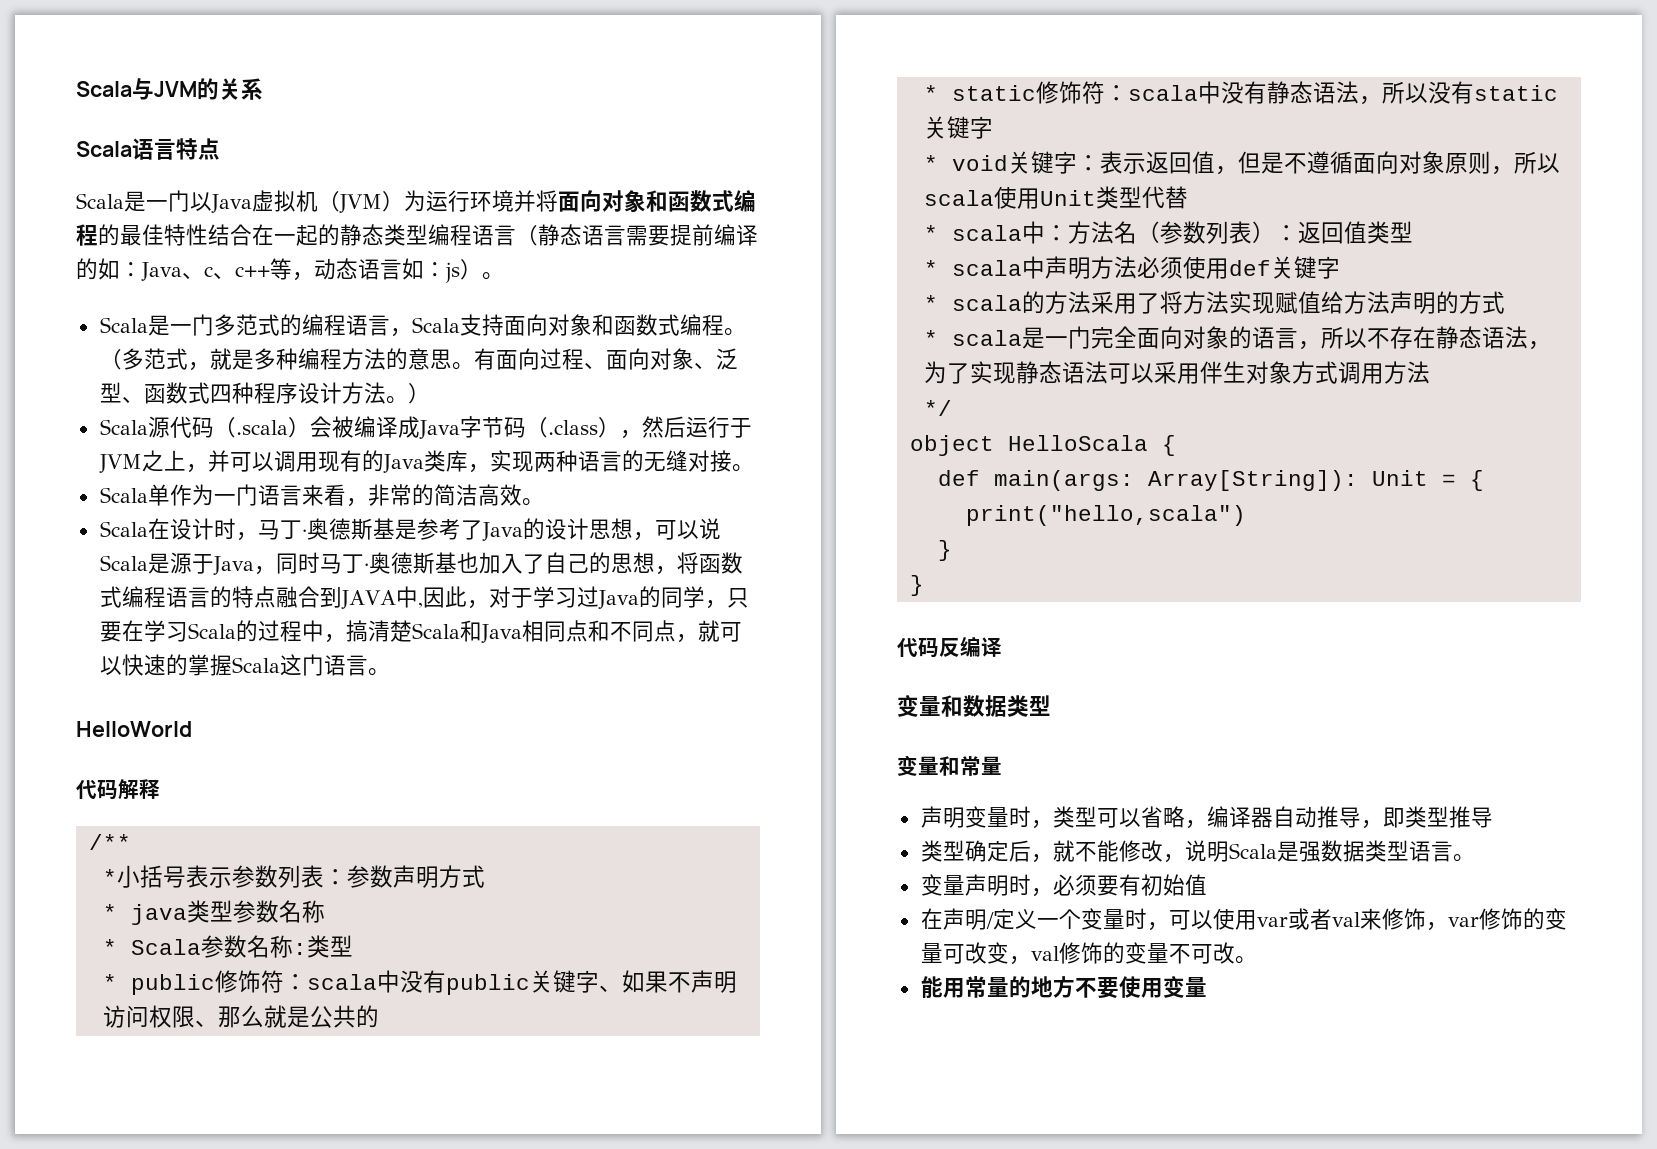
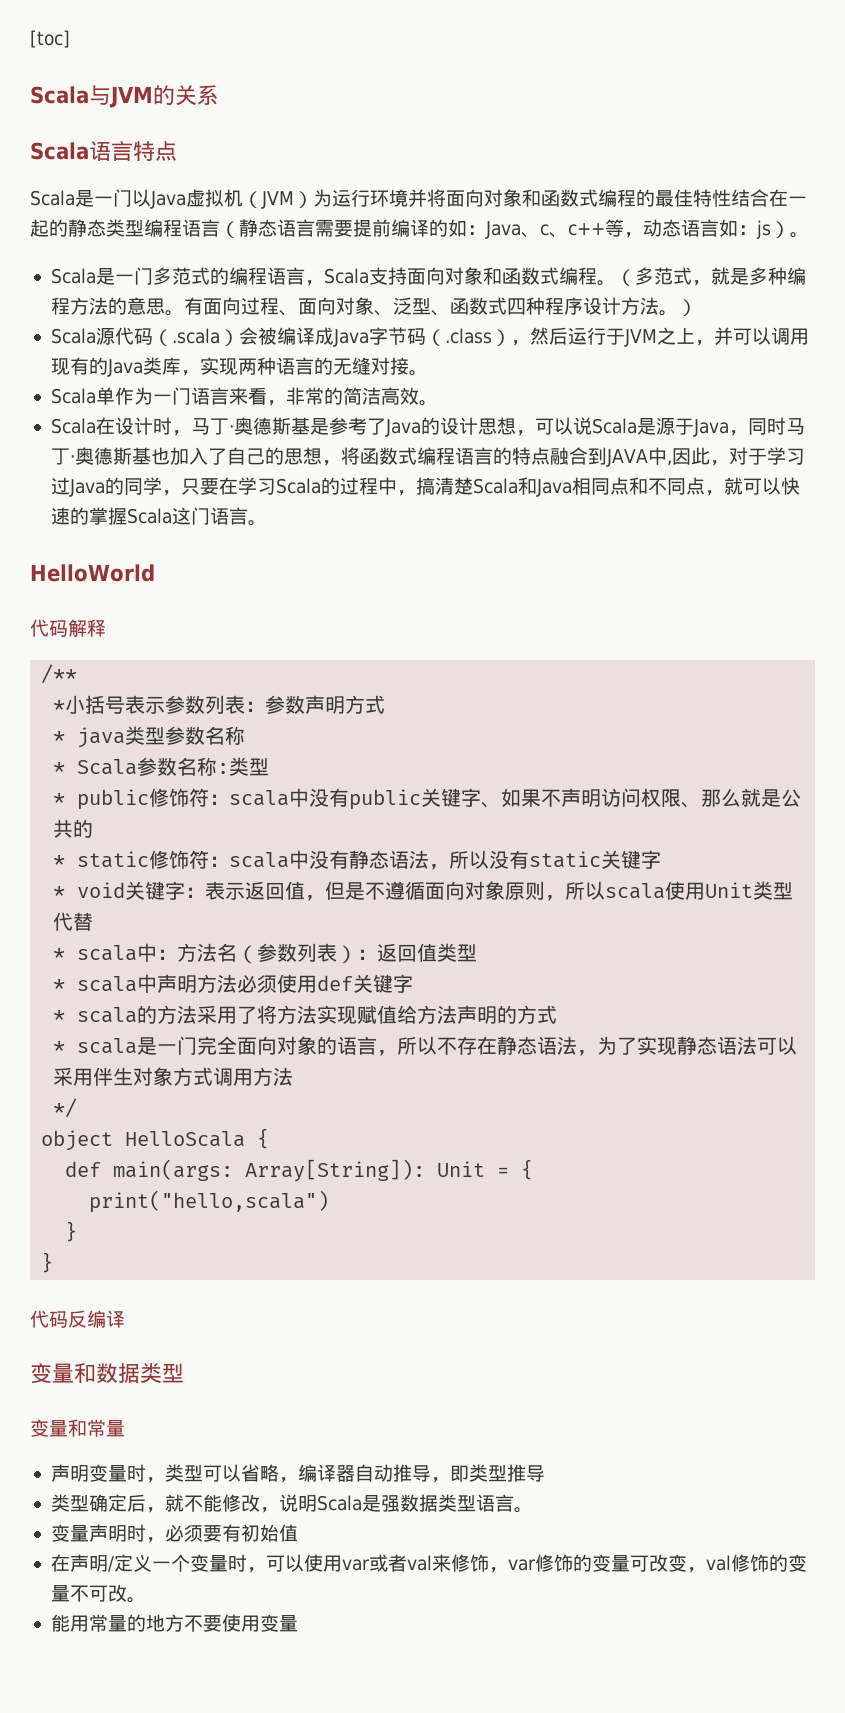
(76, 89) none -> [30,30,70,48] [toc] //

